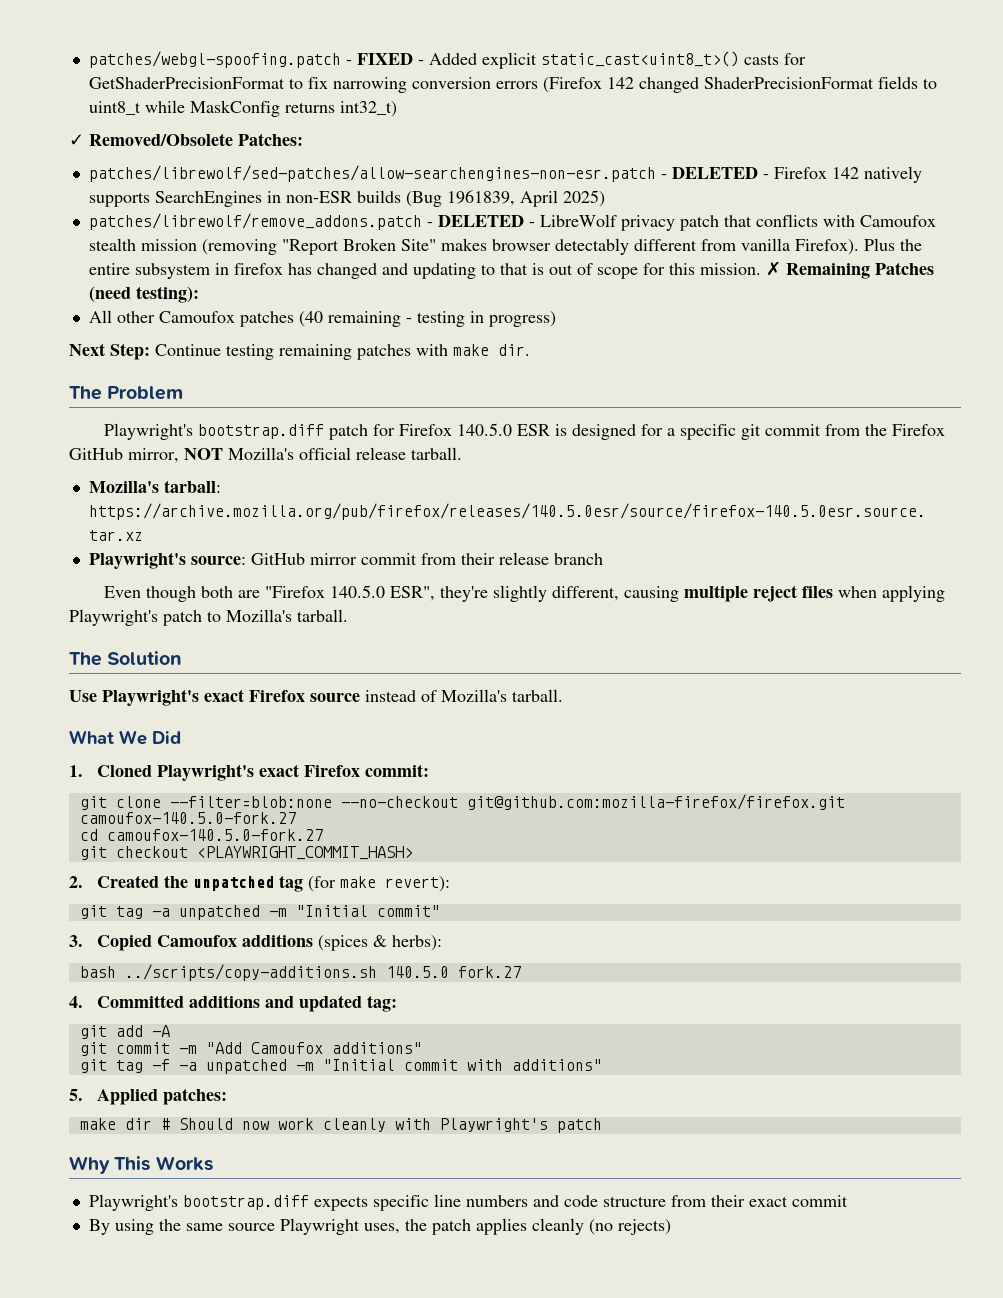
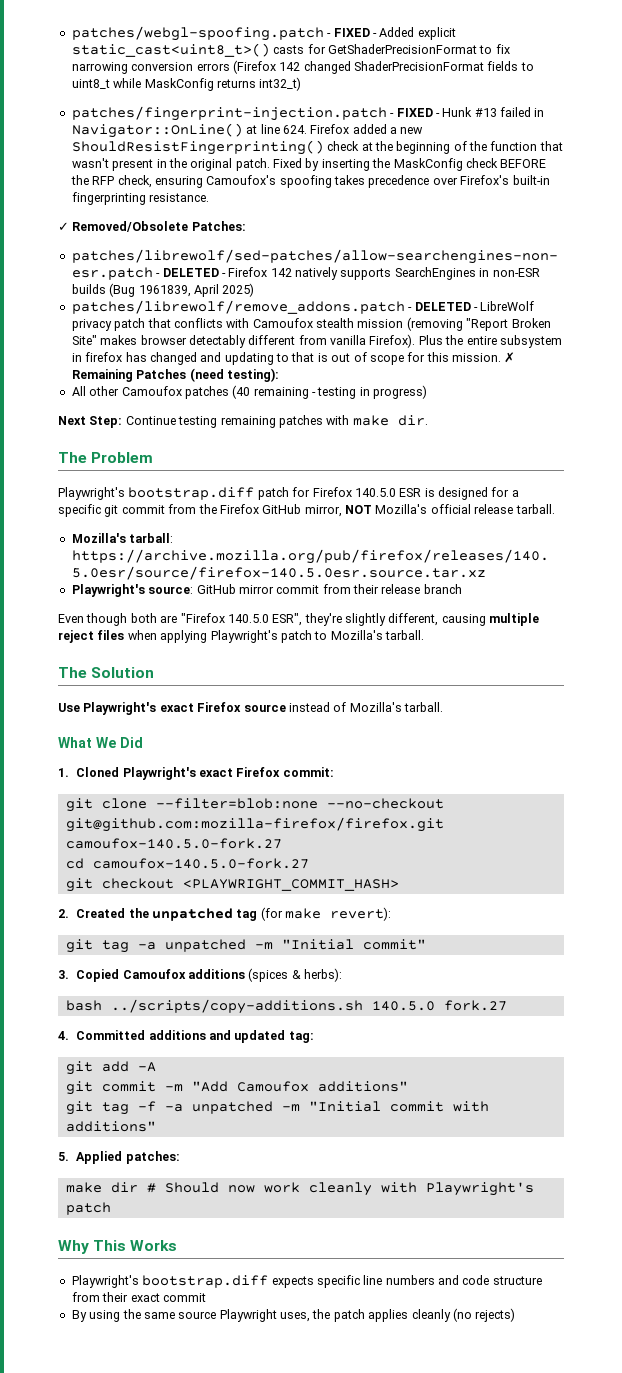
(397, 109) none -> [71,106,545,121] [71,123,424,138] [71,140,563,155] [71,158,547,171] [70,175,550,188] [71,192,210,205] // patches/fingerprint-injection.patch - FIXED - Hunk #13 failed in Navigator::OnLine() at line 624. Firefox added a new ShouldResistFingerprinting() check at the beginning of the function that wasn't present in the original patch. Fixed by inserting the MaskConfig check BEFORE the RFP check, ensuring Camoufox's spoofing takes precedence over Firefox's built-in fingerprinting resistance.

